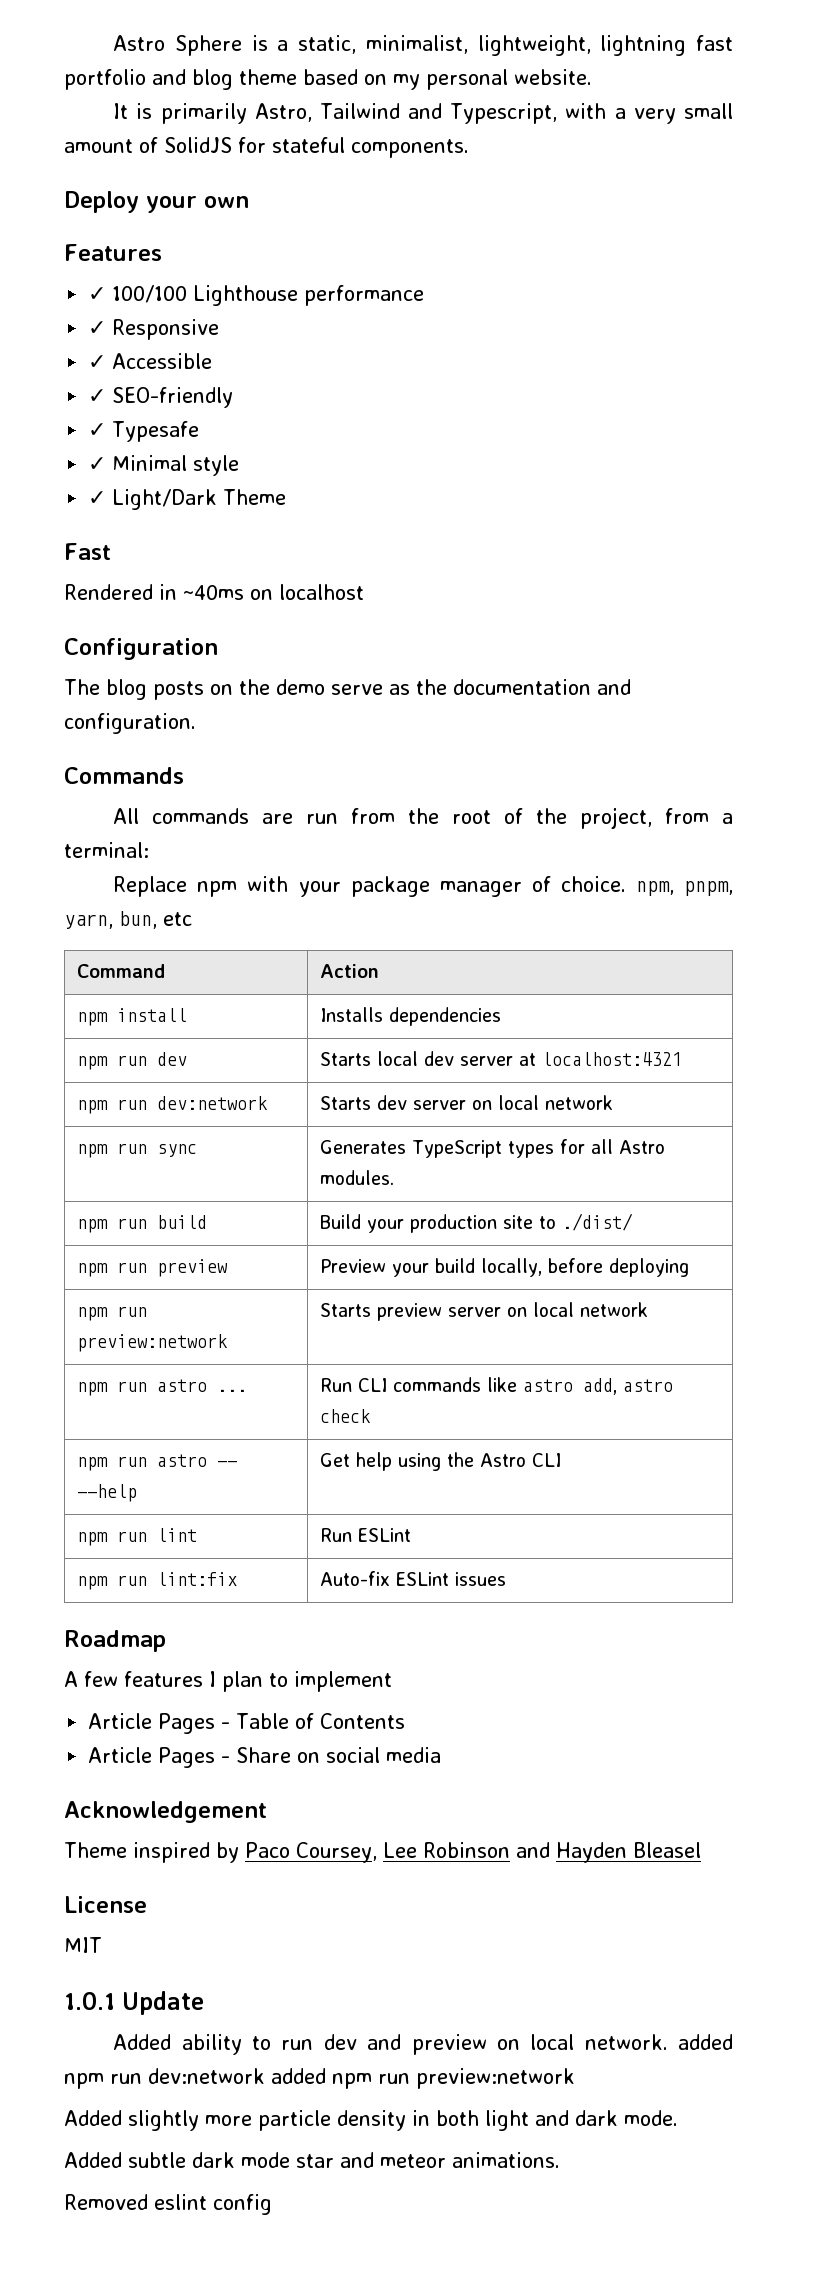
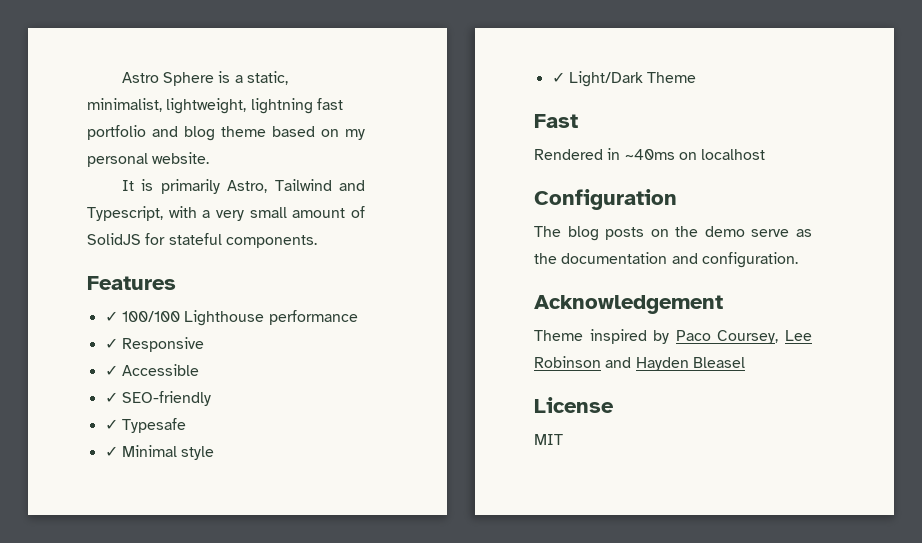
[64,191,249,213] // Deploy your own -> (317, 241) none
[64,767,184,784] [113,807,734,829] [64,842,149,858] [113,876,733,897] [64,911,192,929] [77,964,166,978] [320,964,380,978] [77,1008,188,1026] [320,1007,502,1026] [77,1052,188,1070] [320,1051,683,1066] [77,1096,269,1114] [320,1095,614,1110] [77,1143,198,1158] [320,1139,666,1158] [320,1170,395,1185] [77,1215,208,1233] [320,1213,634,1233] [77,1259,229,1277] [320,1258,690,1277] [77,1306,148,1321] [77,1334,229,1352] [320,1302,649,1321] [77,1379,248,1396] [320,1377,674,1395] [320,1409,372,1423] [77,1454,238,1471] [77,1484,138,1502] [320,1452,562,1471] [77,1528,198,1546] [320,1528,412,1542] [77,1572,238,1590] [320,1571,507,1586] [64,1630,166,1652] [64,1671,392,1692] [88,1713,406,1734] [88,1747,442,1768] // Commands // All commands are run from the root of the project, from a terminal: // Replace npm with your package manager of choice. npm, pnpm, yarn, bun, etc // Command | Action // npm install | Installs dependencies // npm run dev | Starts local dev server at localhost:4321 // npm run dev:network | Starts dev server on local network // npm run sync | Generates TypeScript types for all Astro modules. // npm run build | Build your production site to ./dist/ // npm run preview | Preview your build locally, before deploying // npm run preview:network | Starts preview server on local network // npm run astro ... | Run CLI commands like astro add, astro check // npm run astro -- --help | Get help using the Astro CLI // npm run lint | Run ESLint // npm run lint:fix | Auto-fix ESLint issues // Roadmap // A few features I plan to implement // Article Pages - Table of Contents // Article Pages - Share on social media -> (798, 260) none
[64,1991,204,2015] [113,2034,733,2055] [64,2068,575,2089] [64,2110,678,2131] [64,2152,560,2168] [64,2194,272,2215] // 1.0.1 Update // Added ability to run dev and preview on local network. added npm run dev:network added npm run preview:network // Added slightly more particle density in both light and dark mode. // Added subtle dark mode star and meteor animations. // Removed eslint config -> (563, 439) none

